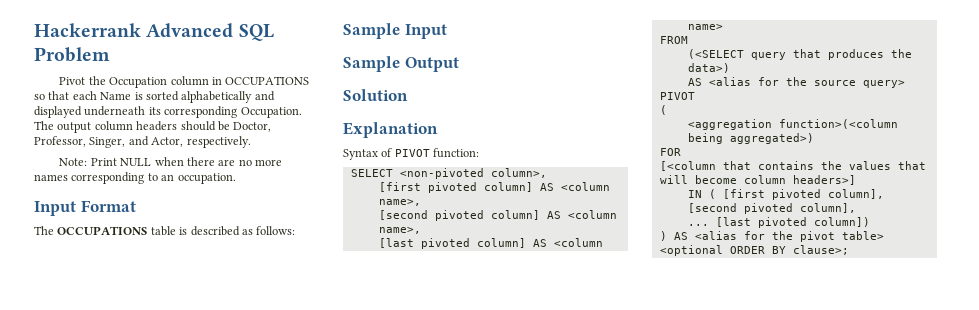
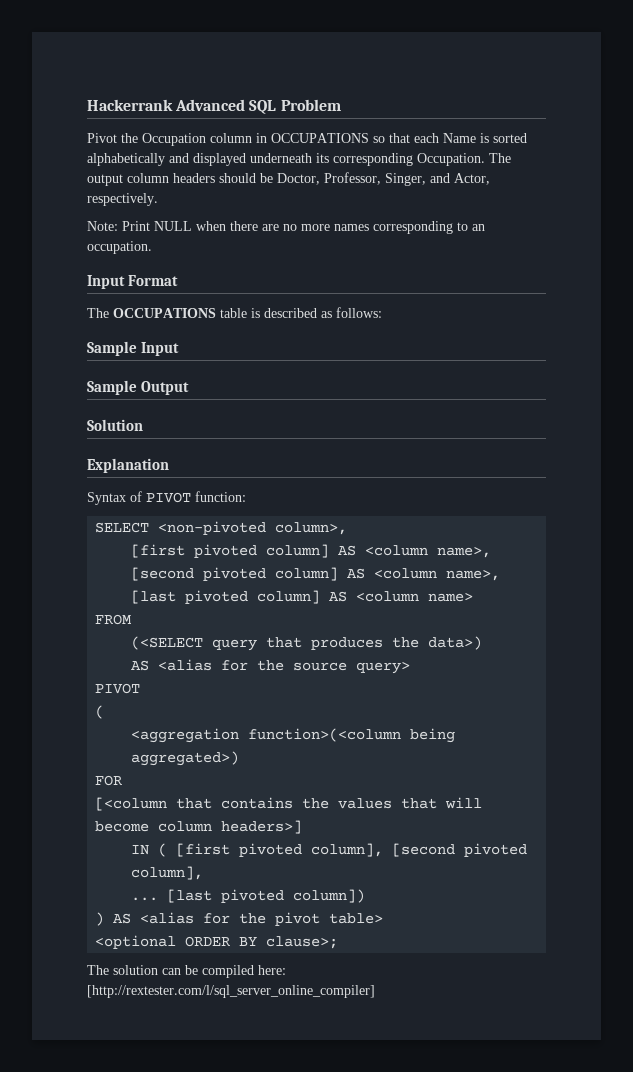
(849, 250) none -> [87,965,286,978] [87,985,375,998] // The solution can be compiled here: [http://rextester.com/l/sql_server_online_compiler]

